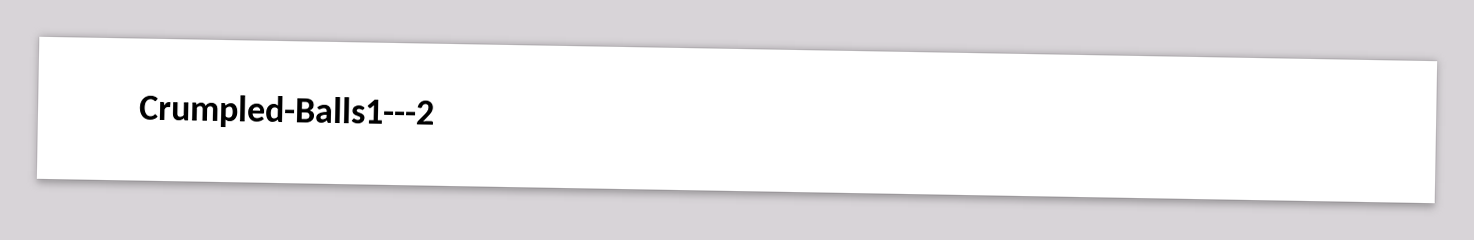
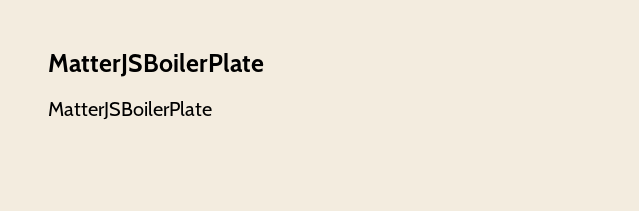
[138,93,435,131] Crumpled-Balls1---2 -> [48,53,264,77] [48,101,212,120] MatterJSBoilerPlate // MatterJSBoilerPlate

